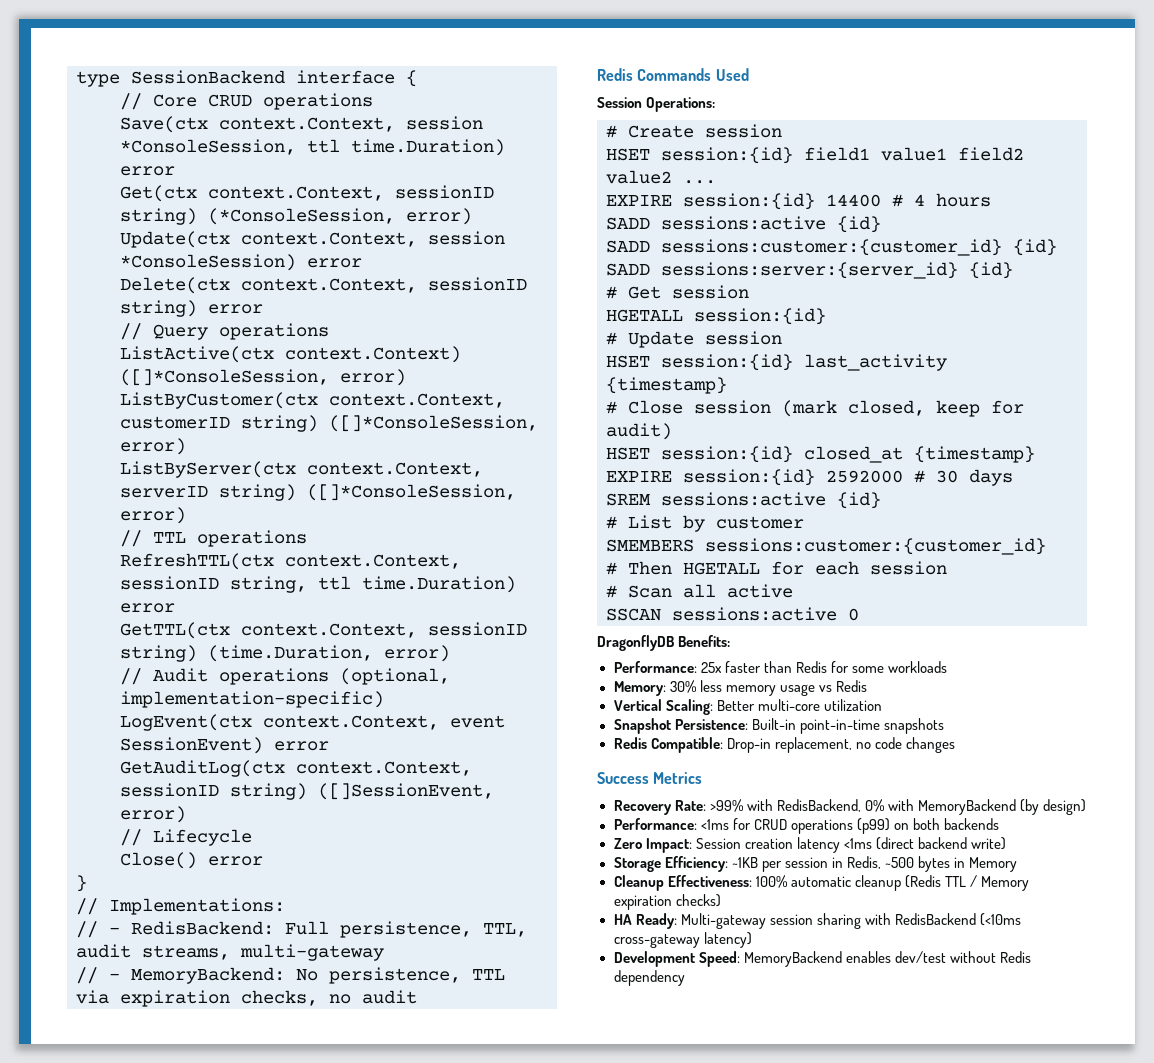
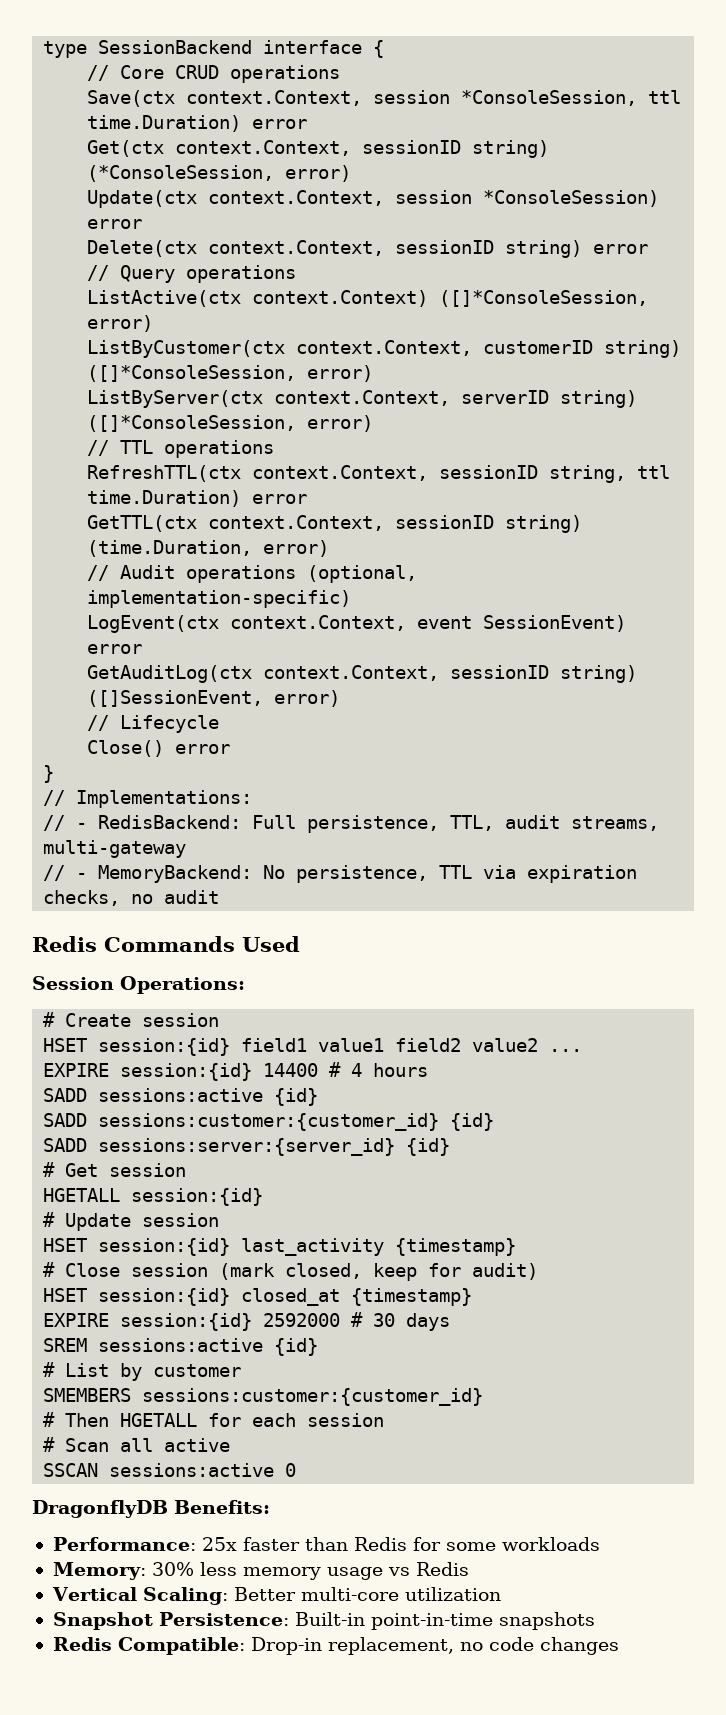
[597,772,703,784] [613,799,1086,815] [613,818,999,834] [613,837,1006,853] [613,856,1018,872] [613,875,1029,891] [613,894,721,910] [613,913,1021,929] [613,932,752,948] [613,951,1031,967] [613,970,685,986] // Success Metrics // Recovery Rate: >99% with RedisBackend, 0% with MemoryBackend (by design) // Performance: <1ms for CRUD operations (p99) on both backends // Zero Impact: Session creation latency <1ms (direct backend write) // Storage Efficiency: ~1KB per session in Redis, ~500 bytes in Memory // Cleanup Effectiveness: 100% automatic cleanup (Redis TTL / Memory expiration checks) // HA Ready: Multi-gateway session sharing with RedisBackend (<10ms cross-gateway latency) // Development Speed: MemoryBackend enables dev/test without Redis dependency -> (619, 1646) none

